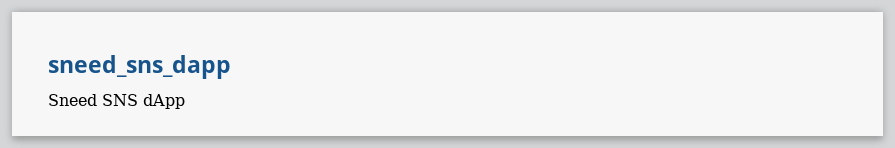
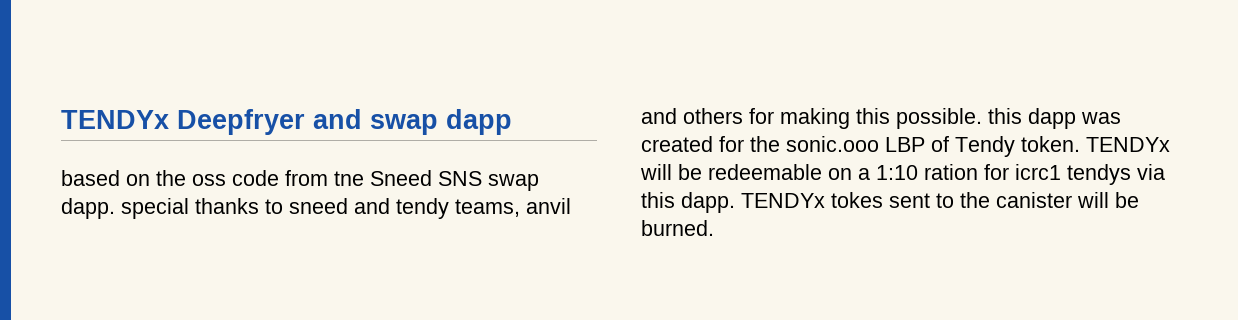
[48,55,231,79] [48,94,185,109] sneed_sns_dapp // Sneed SNS dApp -> [61,109,512,135] [61,170,539,191] [61,198,571,219] [641,108,1121,129] [641,136,1170,157] [640,164,1165,185] [641,192,1139,213] [641,220,714,236] TENDYx Deepfryer and swap dapp // based on the oss code from tne Sneed SNS swap dapp. special thanks to sneed and tendy teams, anvil and others for making this possible. this dapp was created for the sonic.ooo LBP of Tendy token. TENDYx will be redeemable on a 1:10 ration for icrc1 tendys via this dapp. TENDYx tokes sent to the canister will be burned.

